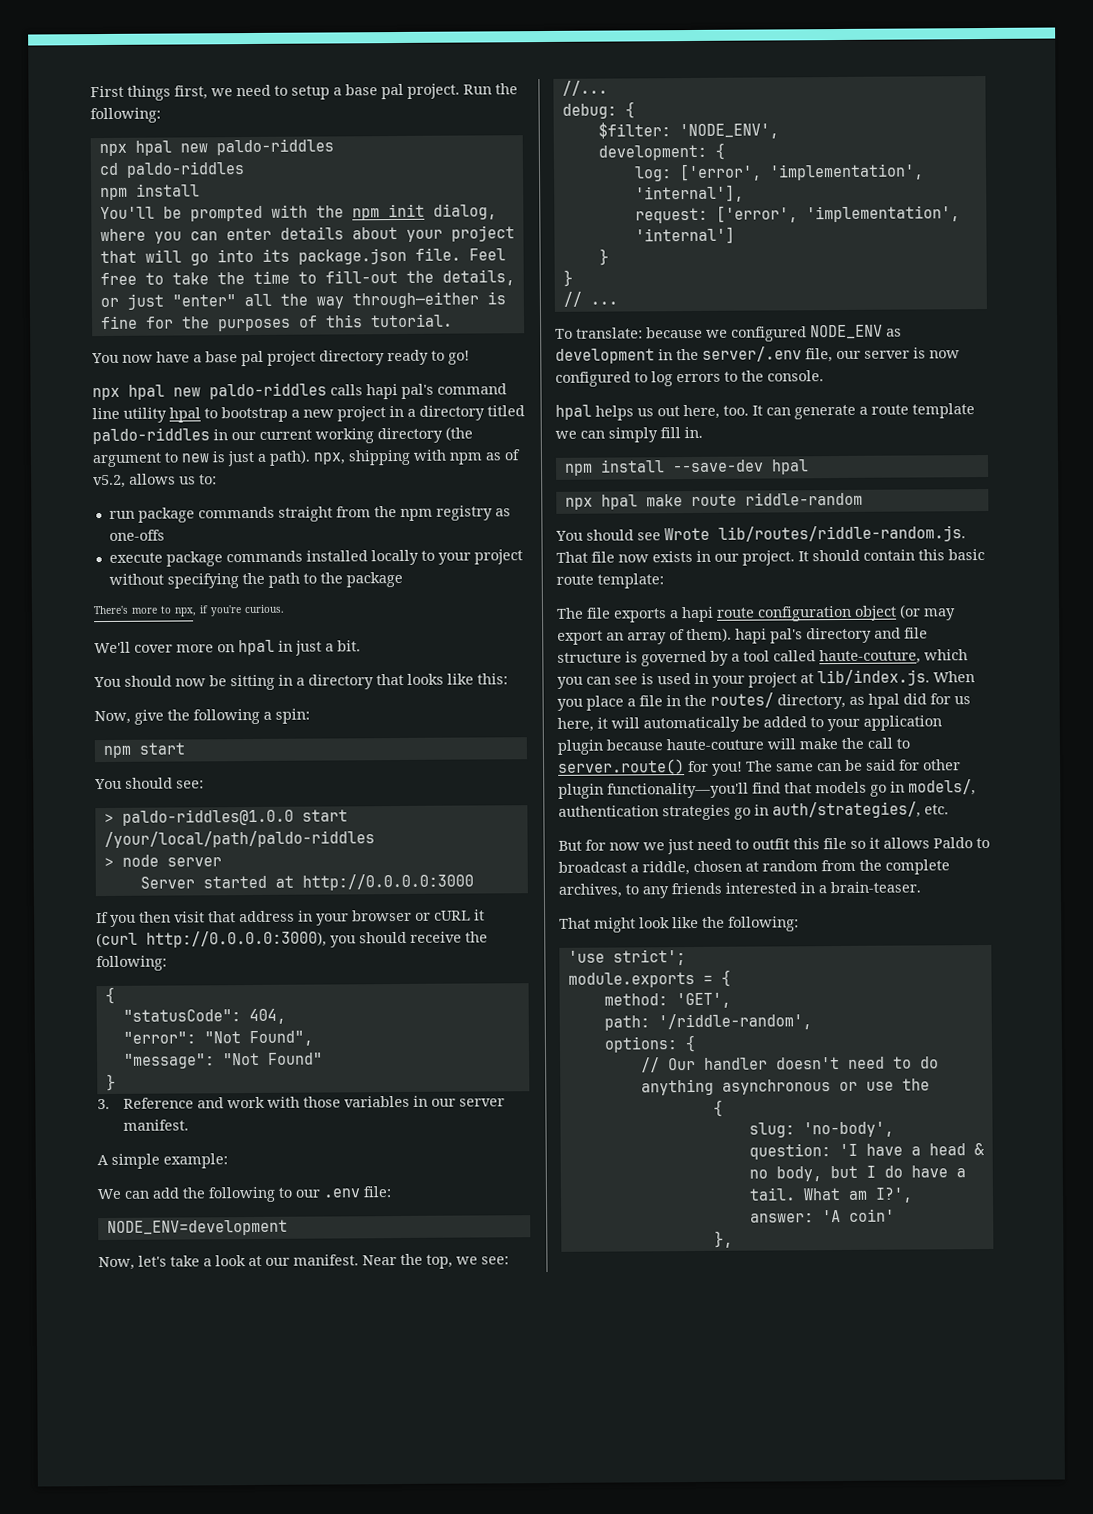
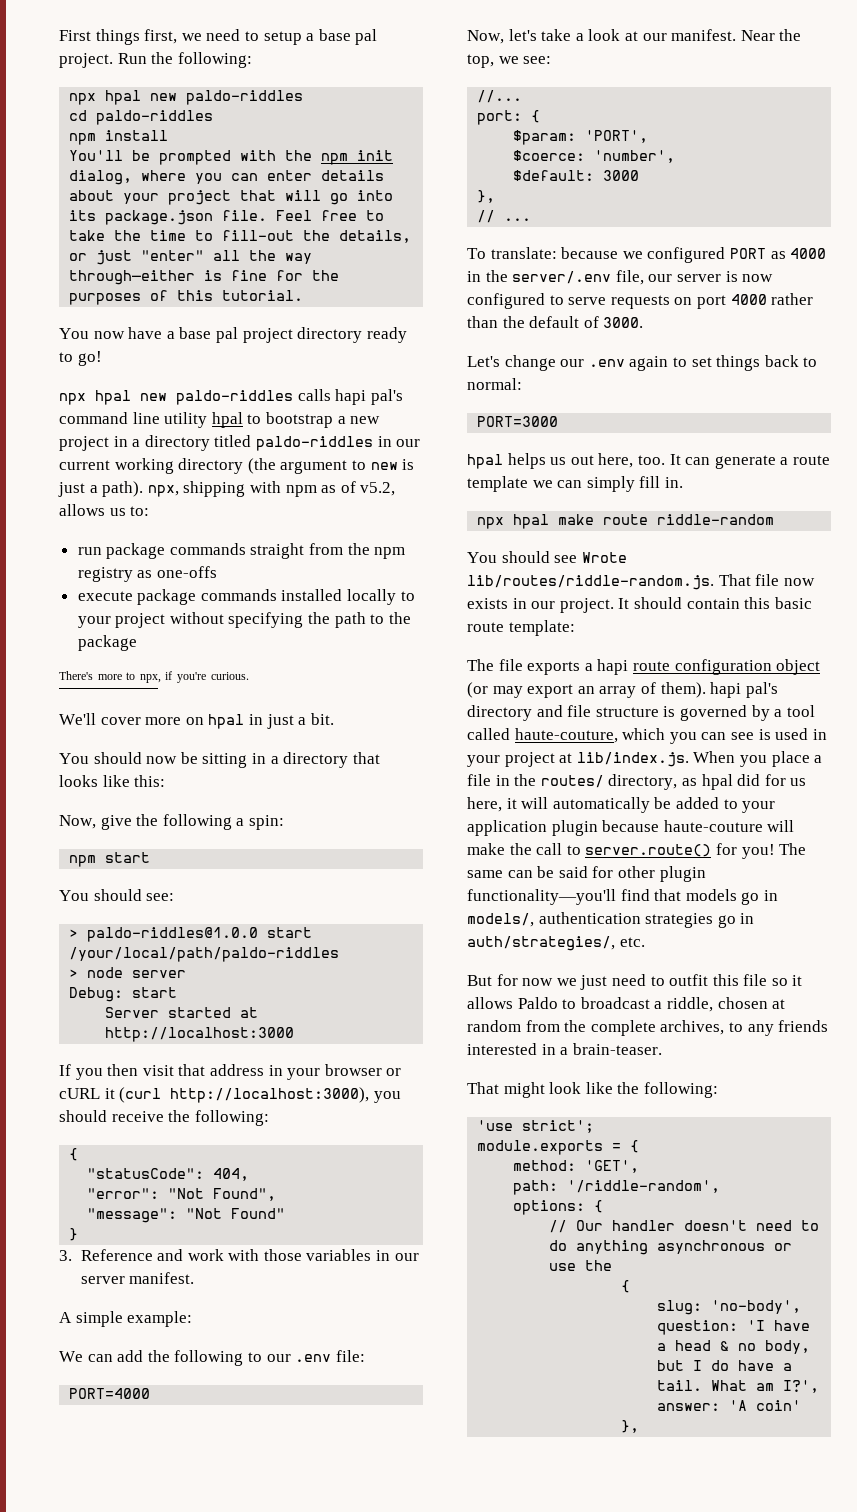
(222, 862) none -> [69,987,178,1002] // Debug: start
[301,873,474,891] http://0.0.0.0:3000 -> [105,1027,295,1042] http://localhost:3000
[146,930,327,948] http://0.0.0.0:3000), -> [170,1087,370,1103] http://localhost:3000),
[106,1219,288,1237] NODE_ENV=development -> [69,1388,151,1399] PORT=4000
[561,101,635,119] [597,122,779,140] [597,142,725,161] [633,163,924,182] [634,184,744,203] [634,205,960,224] [634,226,735,245] [598,248,609,266] [562,269,573,287] debug: { // $filter: 'NODE_ENV', // development: { // log: ['error', 'implementation', 'internal'], // request: ['error', 'implementation', 'internal'] // } // } -> [477,110,541,125] [513,130,649,145] [513,150,676,163] [513,170,640,181] [477,190,496,203] port: { // $param: 'PORT', // $coerce: 'number', // $default: 3000 // },
[810,324,902,340] [555,348,655,364] NODE_ENV as development -> [729,248,827,259] PORT as 4000
[651,370,824,387] log errors to the console. -> [568,293,814,309] [467,316,644,328] [467,355,818,371] [467,378,522,390] [477,416,559,427] serve requests on port 4000 rather than the default of 3000. // Let's change our .env again to set things back to normal: // PORT=3000
[564,459,809,476] // npm install --save-dev hpal -> (683, 482) none

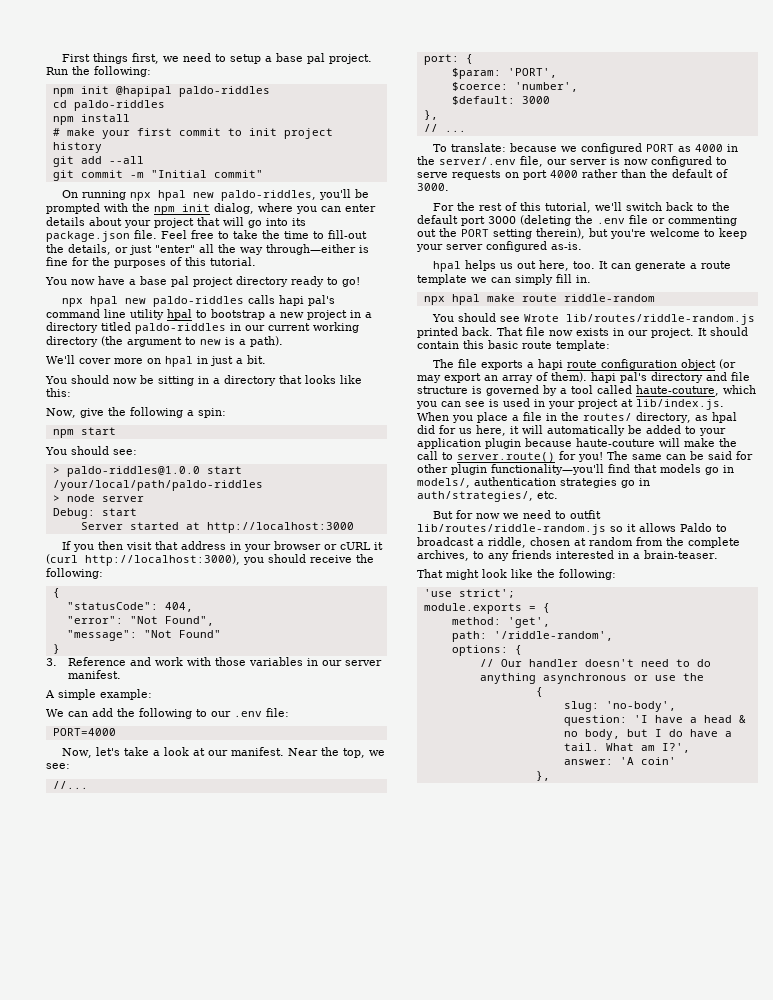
[69,90,178,105] npx hpal new -> [52,86,172,97] npm init @hapipal
[69,150,124,161] You'll -> [52,128,333,139] [52,142,102,153] [52,156,144,167] [52,170,263,181] [61,189,351,201] # make your first commit to init project history // git add --all // git commit -m "Initial commit" // On running npx hpal new paldo-riddles, you'll
[58,482,85,497] just -> (235, 341) none
[147,481,396,497] [59,504,150,516] [77,543,406,559] [77,566,217,582] [77,589,415,605] [77,612,411,628] [77,635,137,651] [59,671,249,683] npx, shipping with npm as of v5.2, allows us to: // run package commands straight from the npm registry as one-offs // execute package commands installed locally to your project without specifying the path to the package // There's more to npx, if you're curious. -> (283, 341) none
[467,355,818,371] [467,378,522,390] [477,416,559,427] Let's change our .env again to set things back to normal: // PORT=3000 -> [432,202,730,213] [417,215,737,226] [417,228,747,239] [416,241,582,252] For the rest of this tutorial, we'll switch back to the default port 3000 (deleting the .env file or commenting out the PORT setting therein), but you're welcome to keep your server configured as-is.
[467,575,714,590] lib/routes/riddle-random.js. -> [565,314,755,325] [417,327,493,338] lib/routes/riddle-random.js printed back.
[580,975,608,990] just -> (519, 516) none
[712,974,768,986] this file -> [417,524,606,535] lib/routes/riddle-random.js
[585,1160,640,1173] 'GET', -> [507,617,550,628] 'get',

